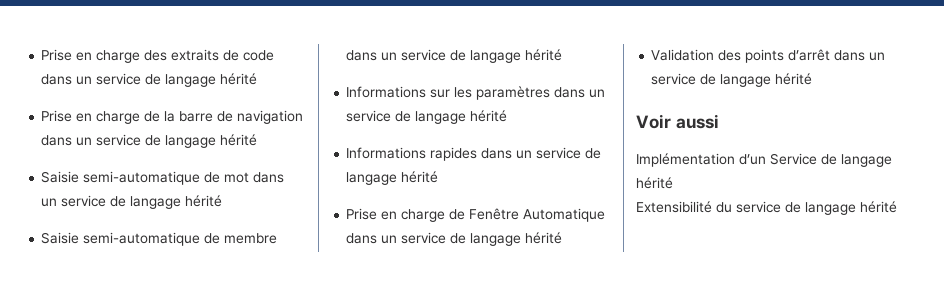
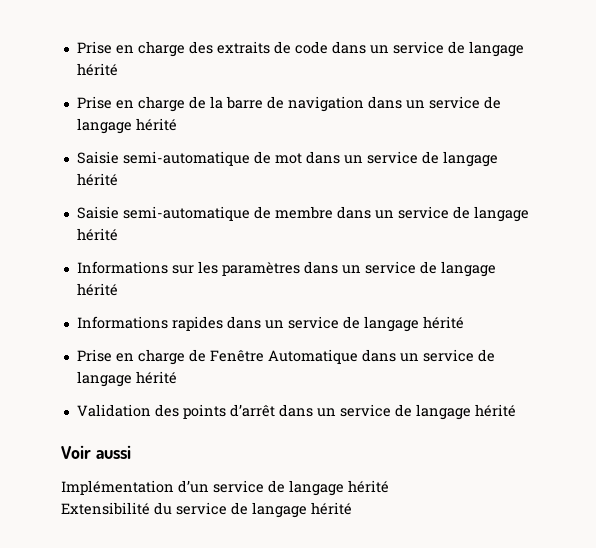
[770,153,817,165] Service -> [213,480,264,493] service

